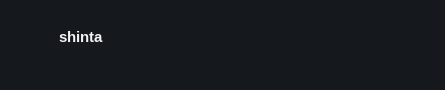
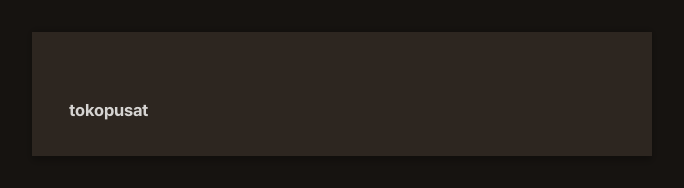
[59,31,103,42] shinta -> [69,103,148,120] tokopusat

